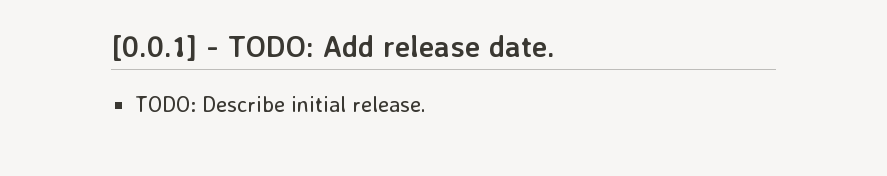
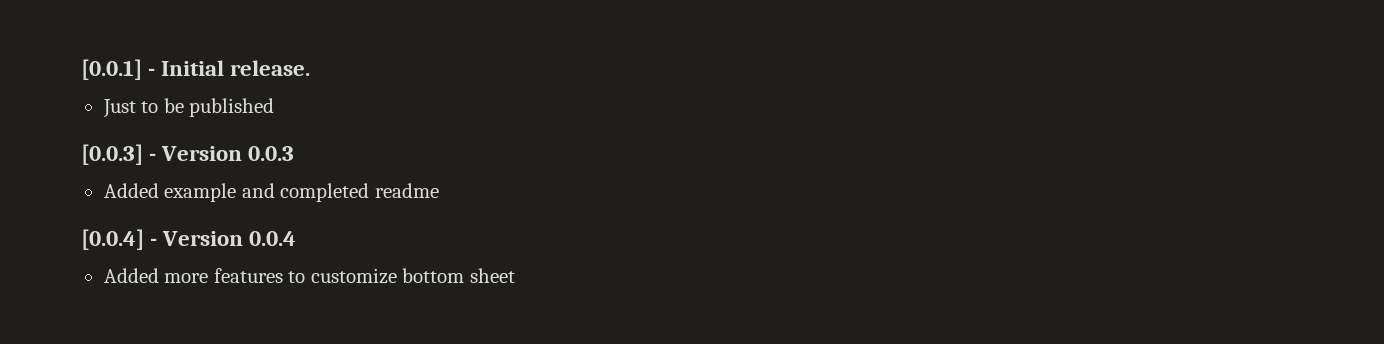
[228,35,555,57] [135,96,427,112] TODO: Add release date. // TODO: Describe initial release. -> [161,60,311,76] [102,98,275,118] [81,144,295,165] [103,183,439,202] [81,229,297,250] [103,268,515,284] Initial release. // Just to be published // [0.0.3] - Version 0.0.3 // Added example and completed readme // [0.0.4] - Version 0.0.4 // Added more features to customize bottom sheet

